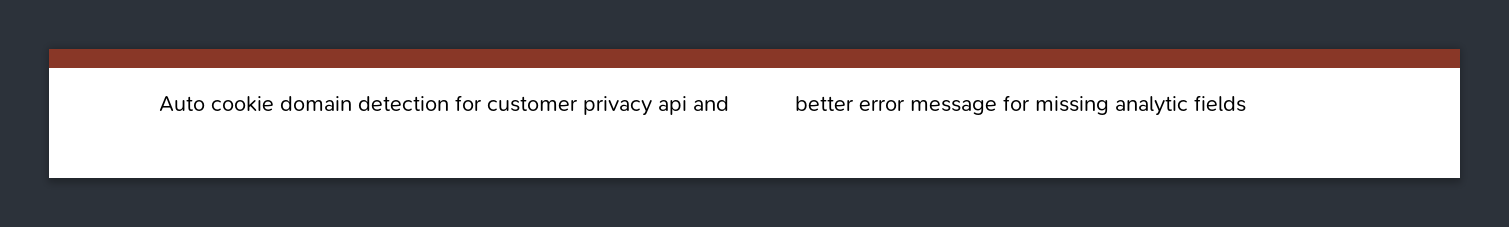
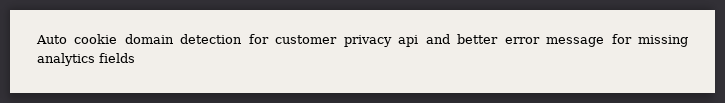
[1115,96,1188,116] analytic -> [37,53,95,66] analytics

